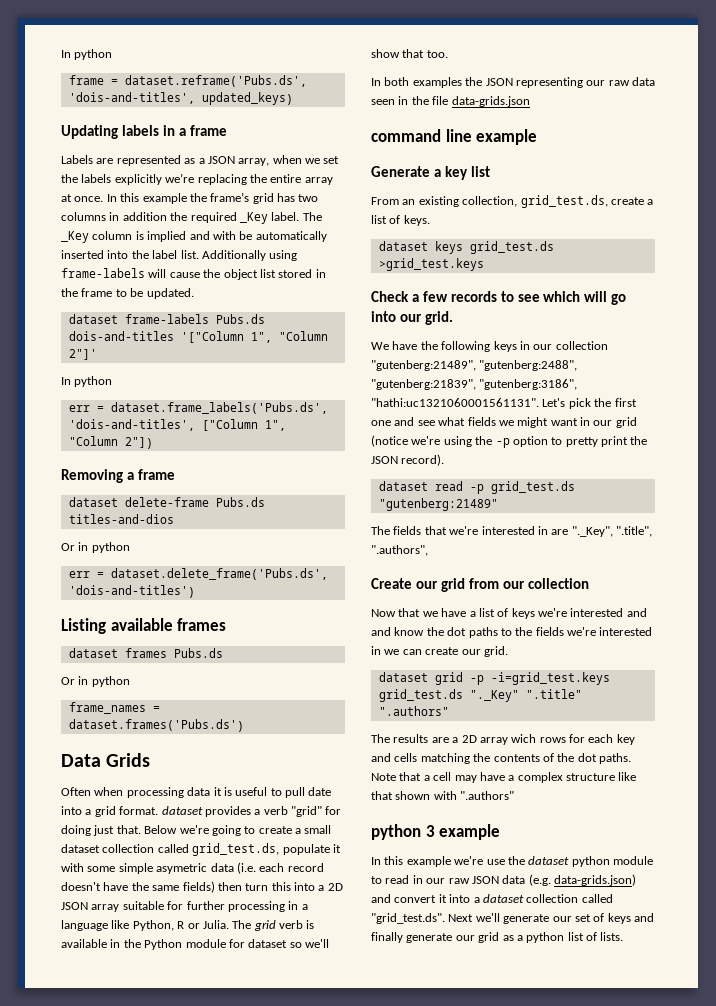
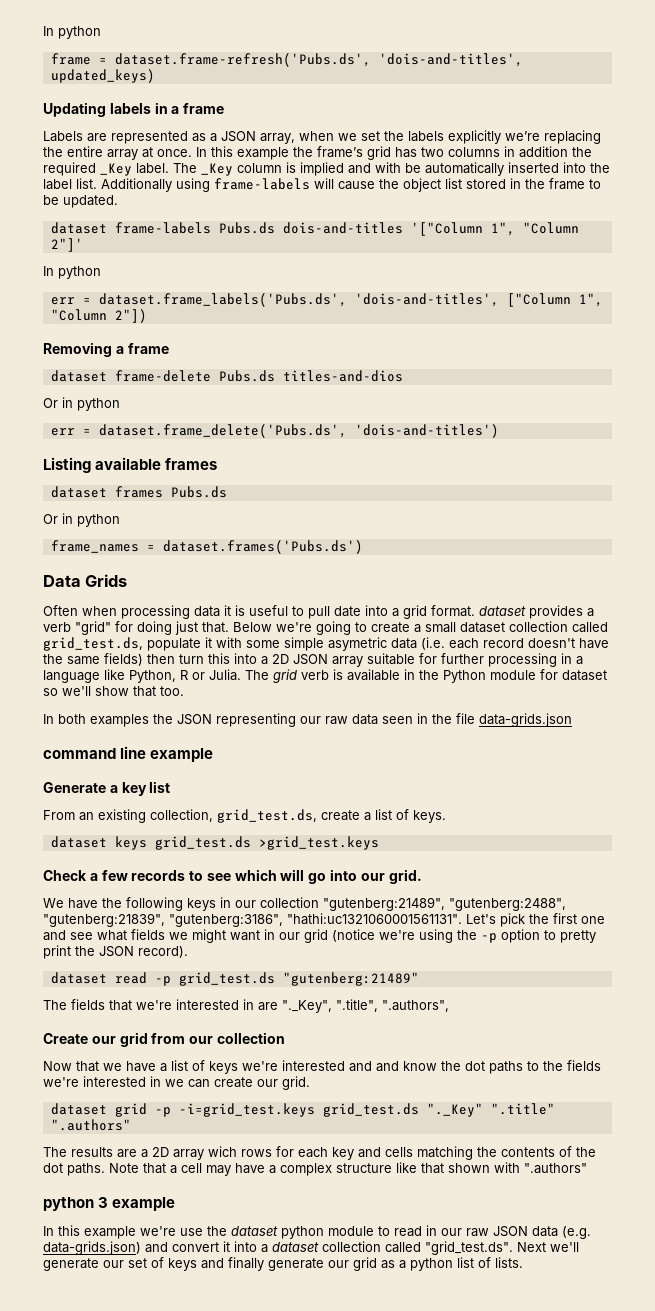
[124,75,307,87] dataset.reframe('Pubs.ds', -> [114,53,371,67] dataset.frame-refresh('Pubs.ds',
[124,497,209,507] delete-frame -> [114,370,211,382] frame-delete
[110,568,328,580] dataset.delete_frame('Pubs.ds', -> [98,424,347,438] dataset.frame_delete('Pubs.ds',

